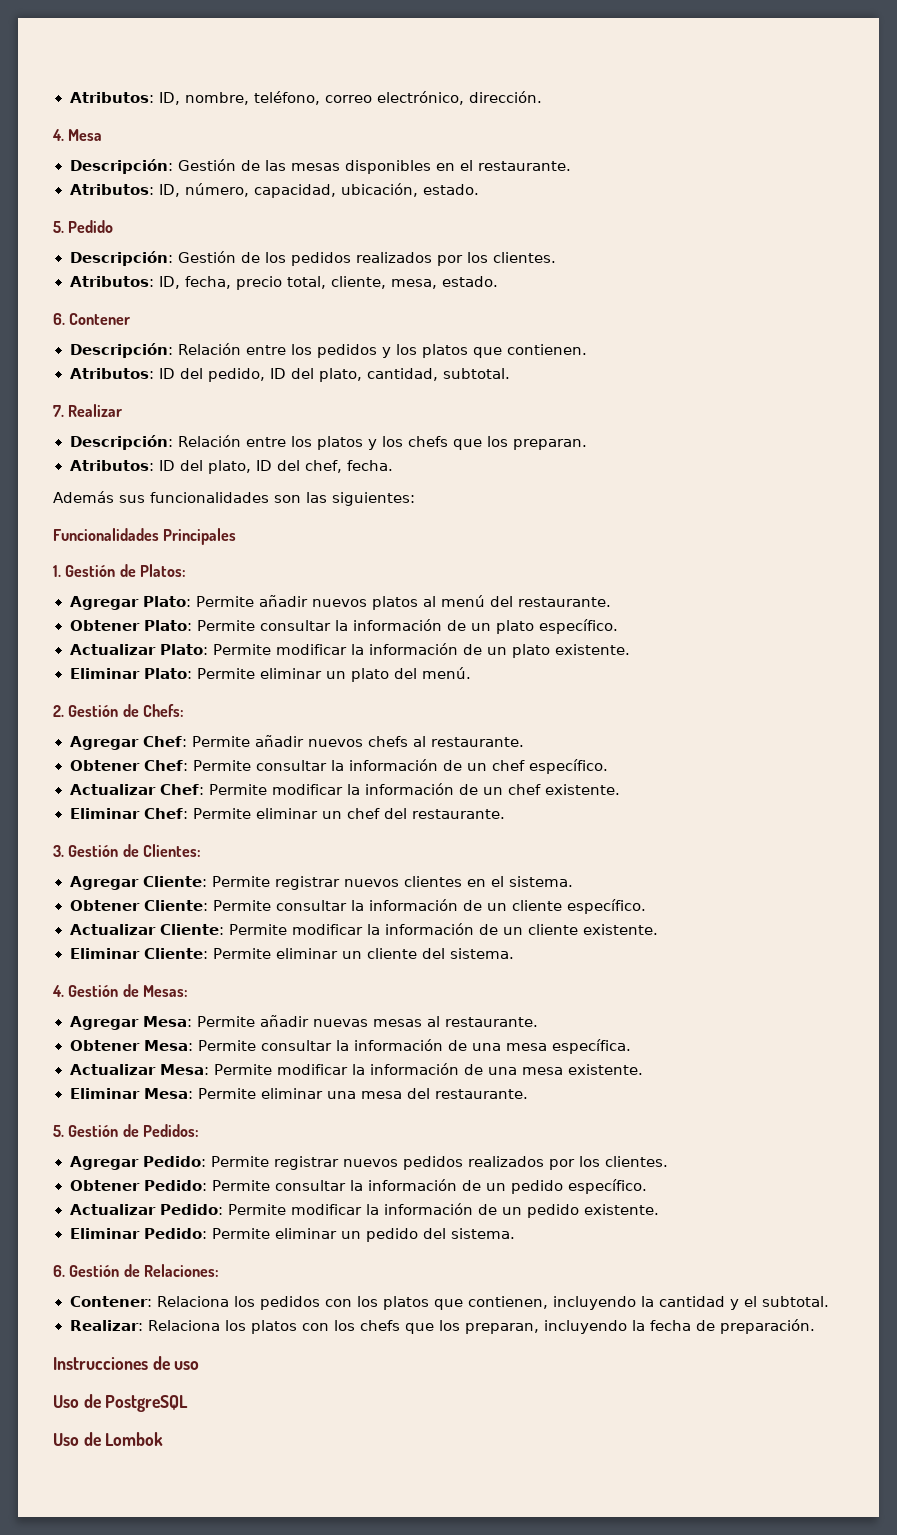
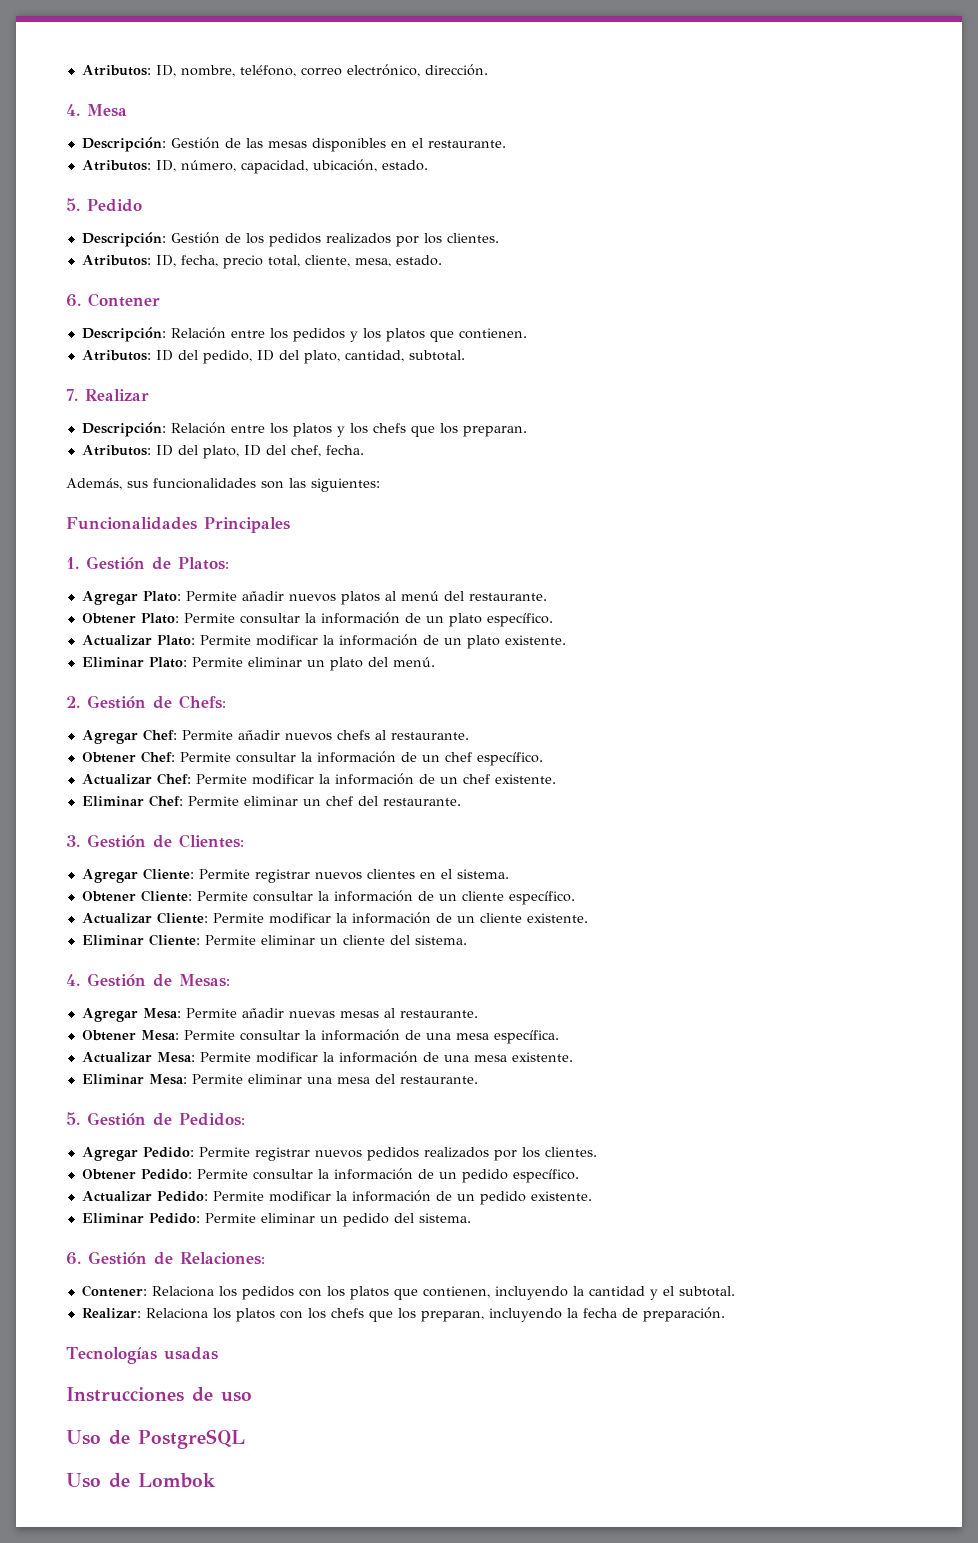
[53,491,114,503] Además -> [66,478,122,490] Además,
(815, 1326) none -> [66,1347,218,1364] // Tecnologías usadas

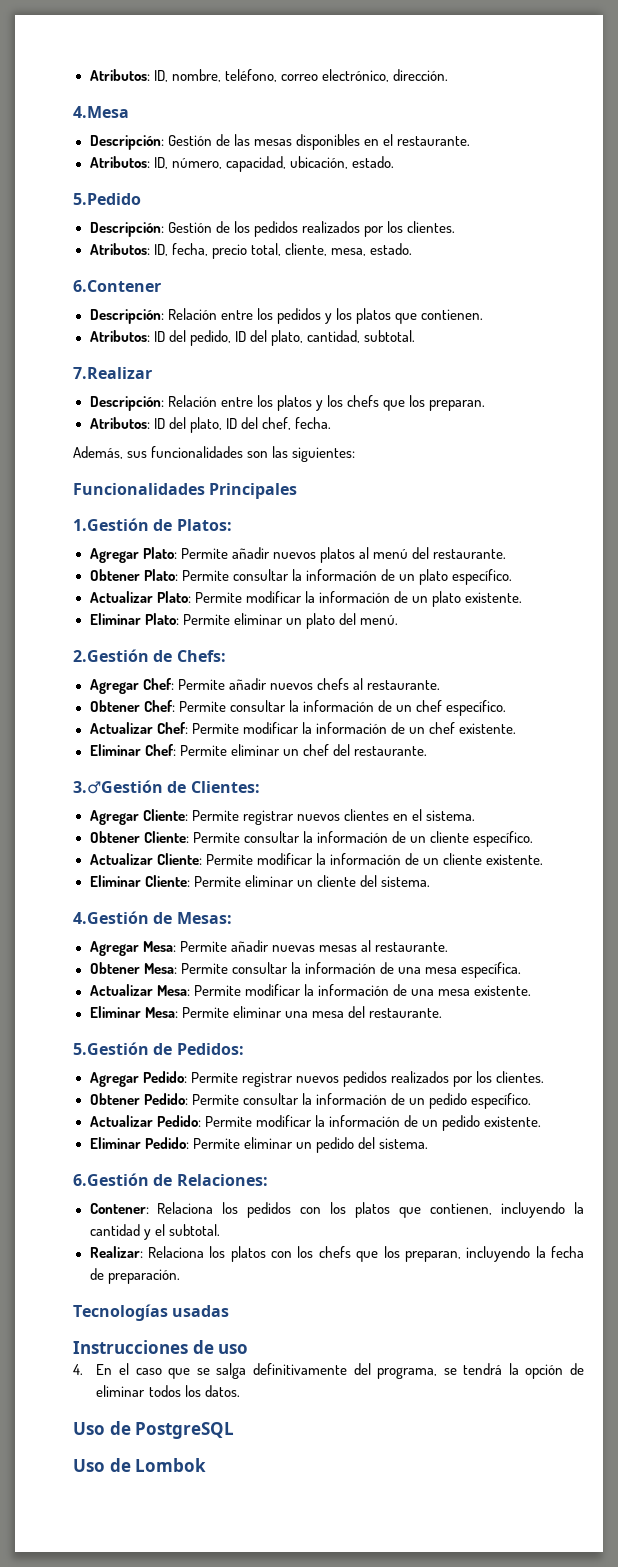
[66,104,127,117] 4. Mesa -> [73,106,129,118] 4.Mesa
[66,198,142,212] 5. Pedido -> [73,193,141,205] 5.Pedido
[66,293,160,307] 6. Contener -> [73,280,161,292] 6.Contener
[66,389,149,401] 7. Realizar -> [73,367,152,379] 7.Realizar
[66,556,145,570] 1. Gestión -> [73,518,149,531] 1.Gestión
[66,695,146,709] 2. Gestión -> [73,649,149,662] 2.Gestión
[66,834,146,848] 3. Gestión -> [73,780,163,794] 3.♂Gestión
[66,973,146,987] 4. Gestión -> [73,911,149,924] 4.Gestión
[66,1112,146,1126] 5. Gestión -> [73,1042,149,1055] 5.Gestión
[66,1251,147,1265] 6. Gestión -> [73,1173,149,1186] 6.Gestión
(252, 1397) none -> [73,1363,584,1379] [96,1385,240,1397] // 4. En el caso que se salga definitivamente del programa, se tendrá la opción de eliminar todos los datos.

